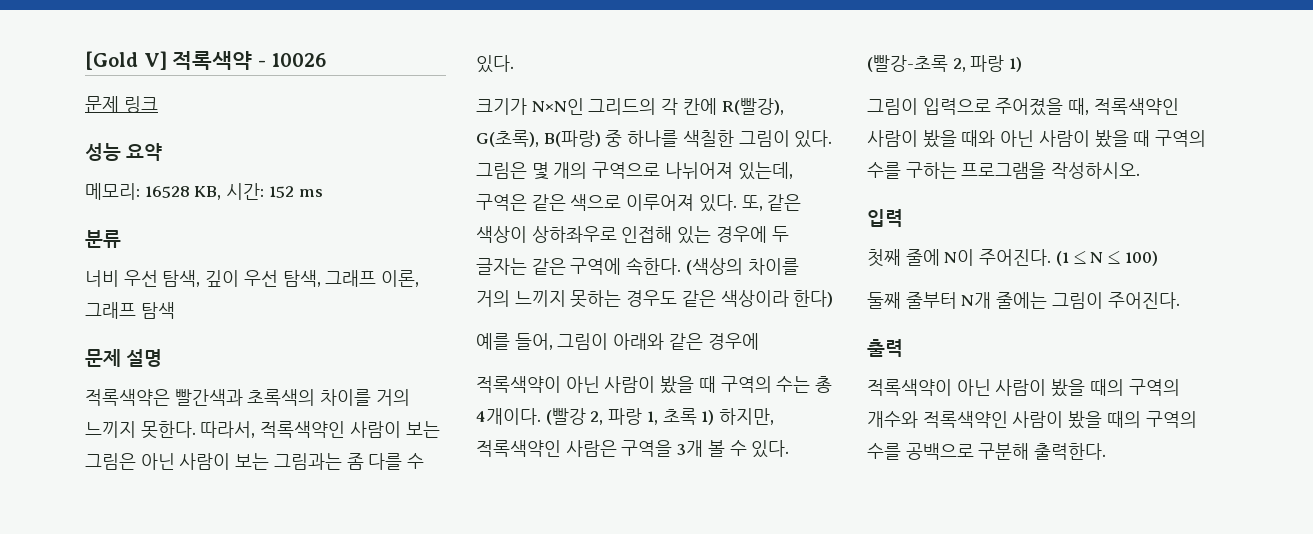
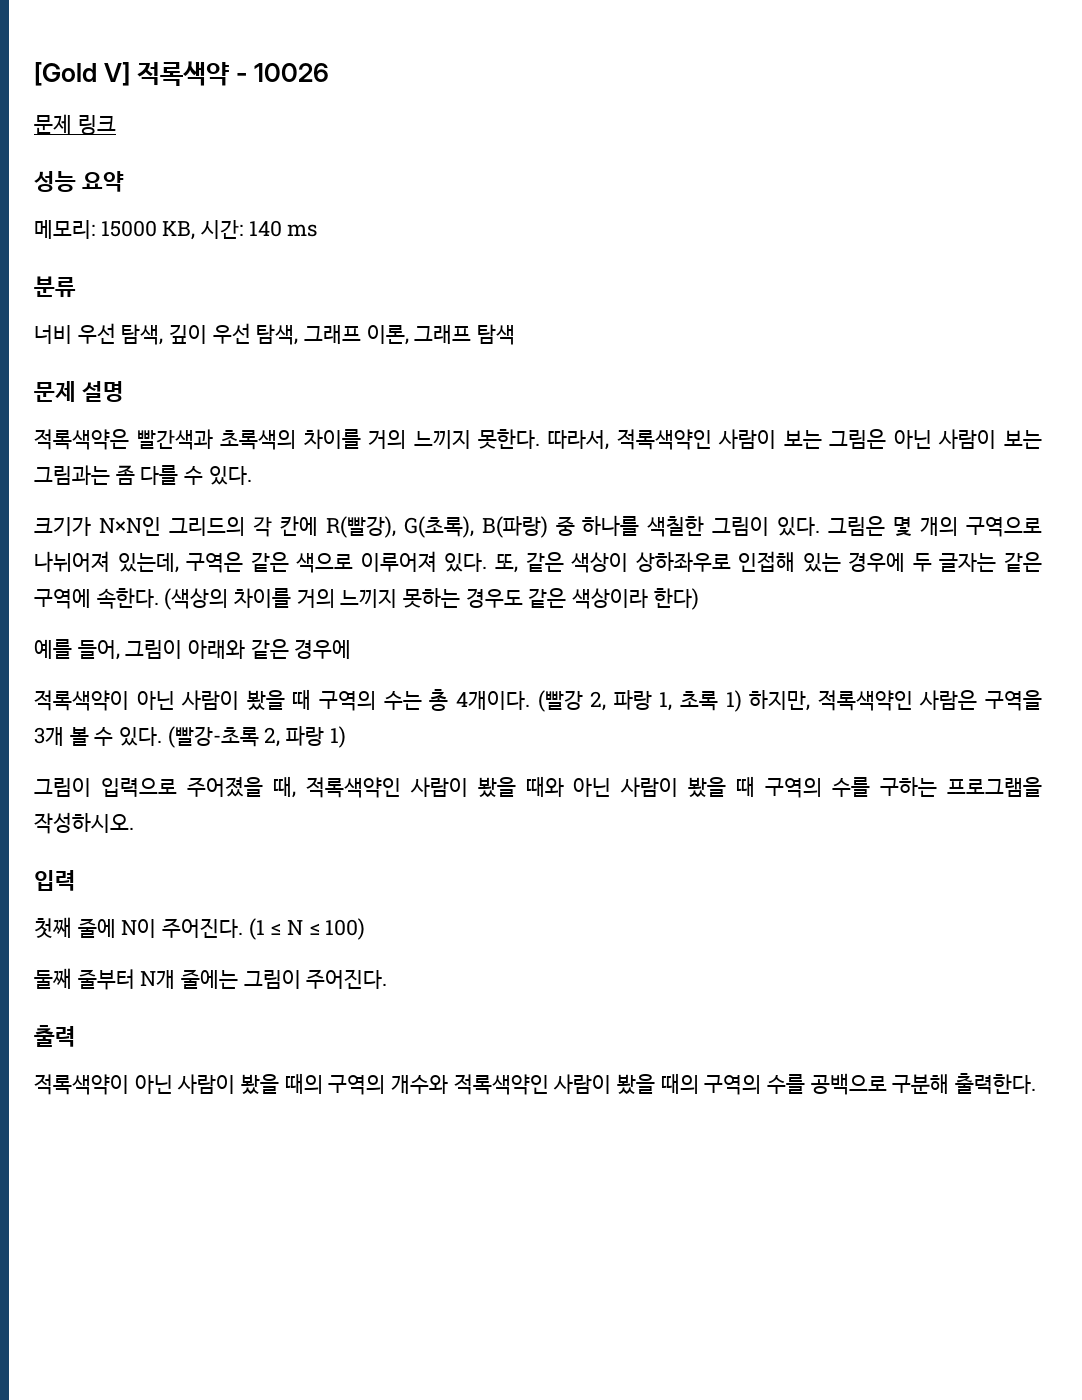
[144,186,190,198] 16528 -> [100,220,157,237] 15000
[268,186,294,198] 152 -> [248,220,282,237] 140

